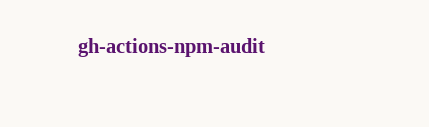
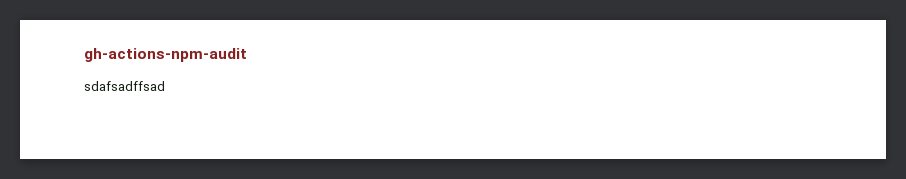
(265, 47) none -> [84,81,165,91] // sdafsadffsad

